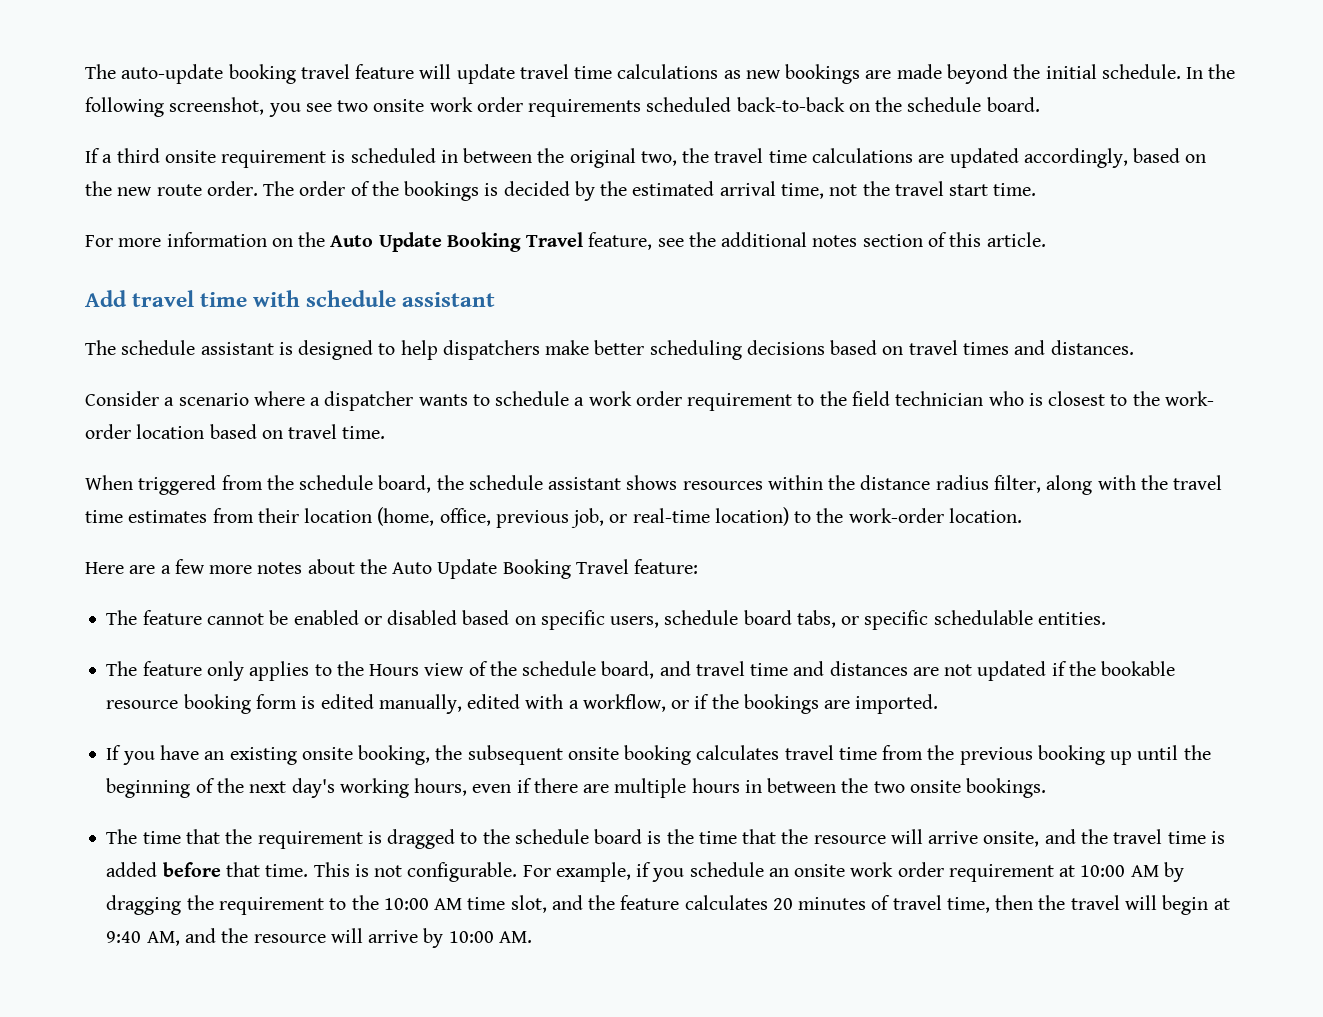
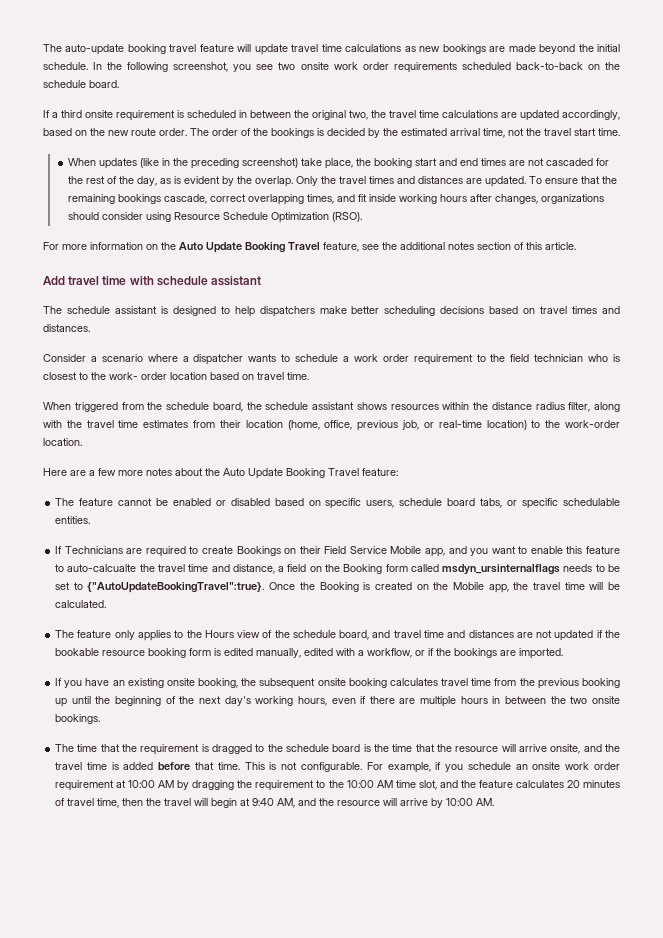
(1037, 189) none -> [68,158,610,169] [68,176,618,187] [68,194,605,205] [68,212,363,223] // When updates (like in the preceding screenshot) take place, the booking start and end times are not cascaded for the rest of the day, as is evident by the overlap. Only the travel times and distances are updated. To ensure that the remaining bookings cascade, correct overlapping times, and fit inside working hours after changes, organizations should consider using Resource Schedule Optimization (RSO).
(1106, 618) none -> [55,546,620,557] [55,564,620,575] [55,581,620,593] [55,600,107,608] // If Technicians are required to create Bookings on their Field Service Mobile app, and you want to enable this feature to auto-calcualte the travel time and distance, a field on the Booking form called msdyn_ursinternalflags needs to be set to {"AutoUpdateBookingTravel":true}. Once the Booking is created on the Mobile app, the travel time will be calculated.

